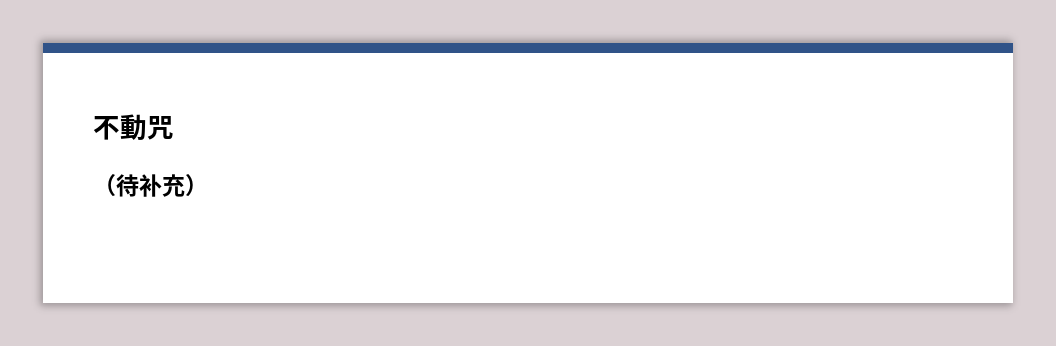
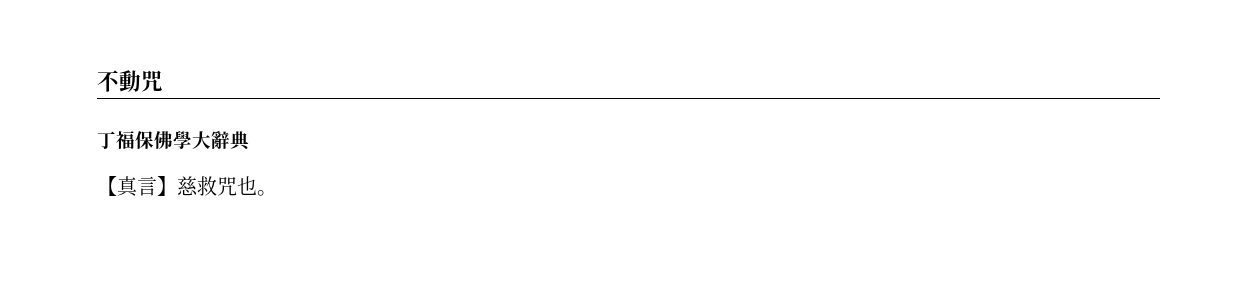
[93,174,208,197] （待补充） -> [97,131,251,151] [97,176,277,197] 丁福保佛學大辭典 // 【真言】慈救咒也。

